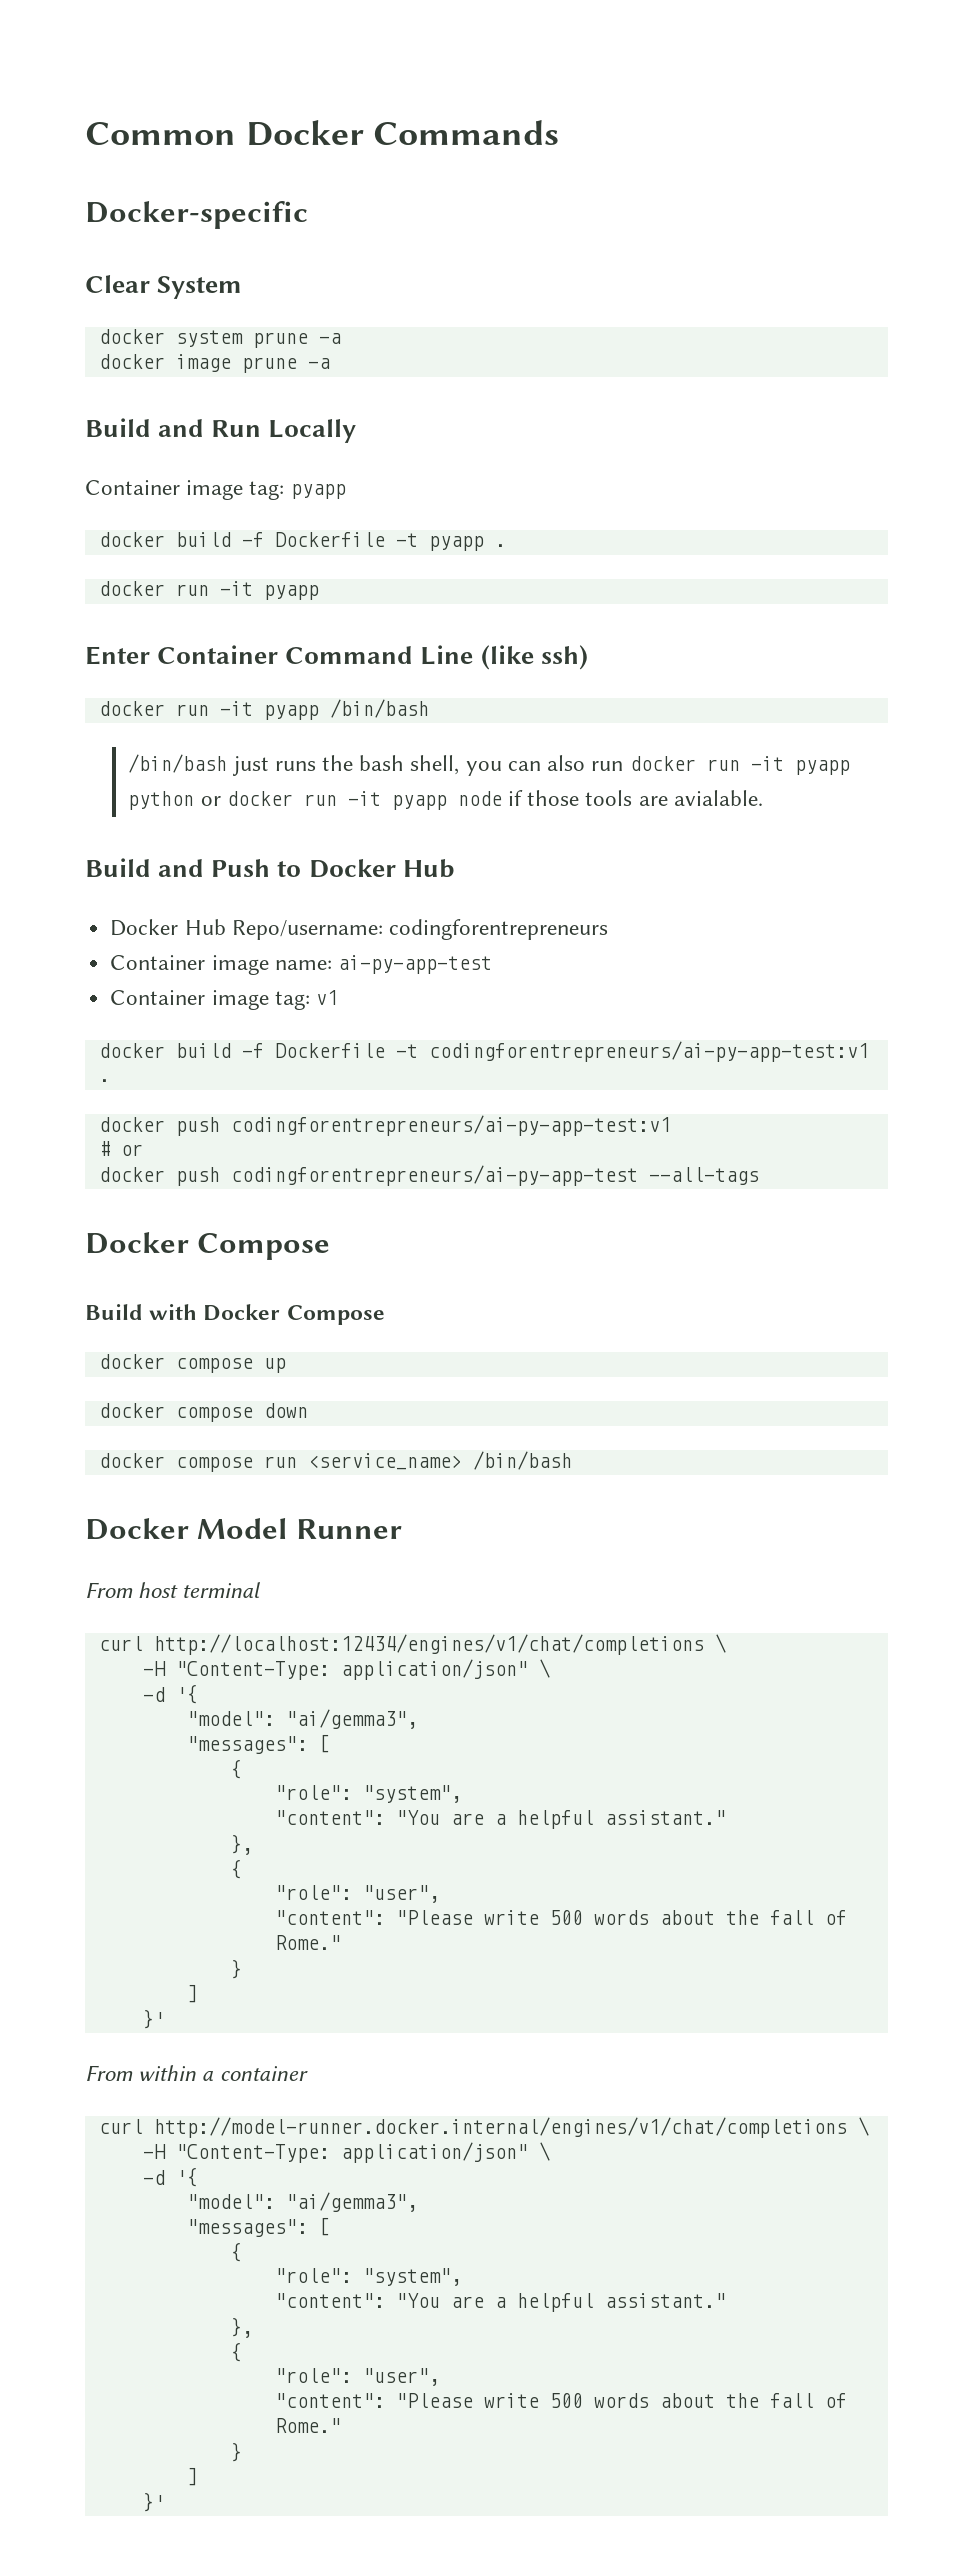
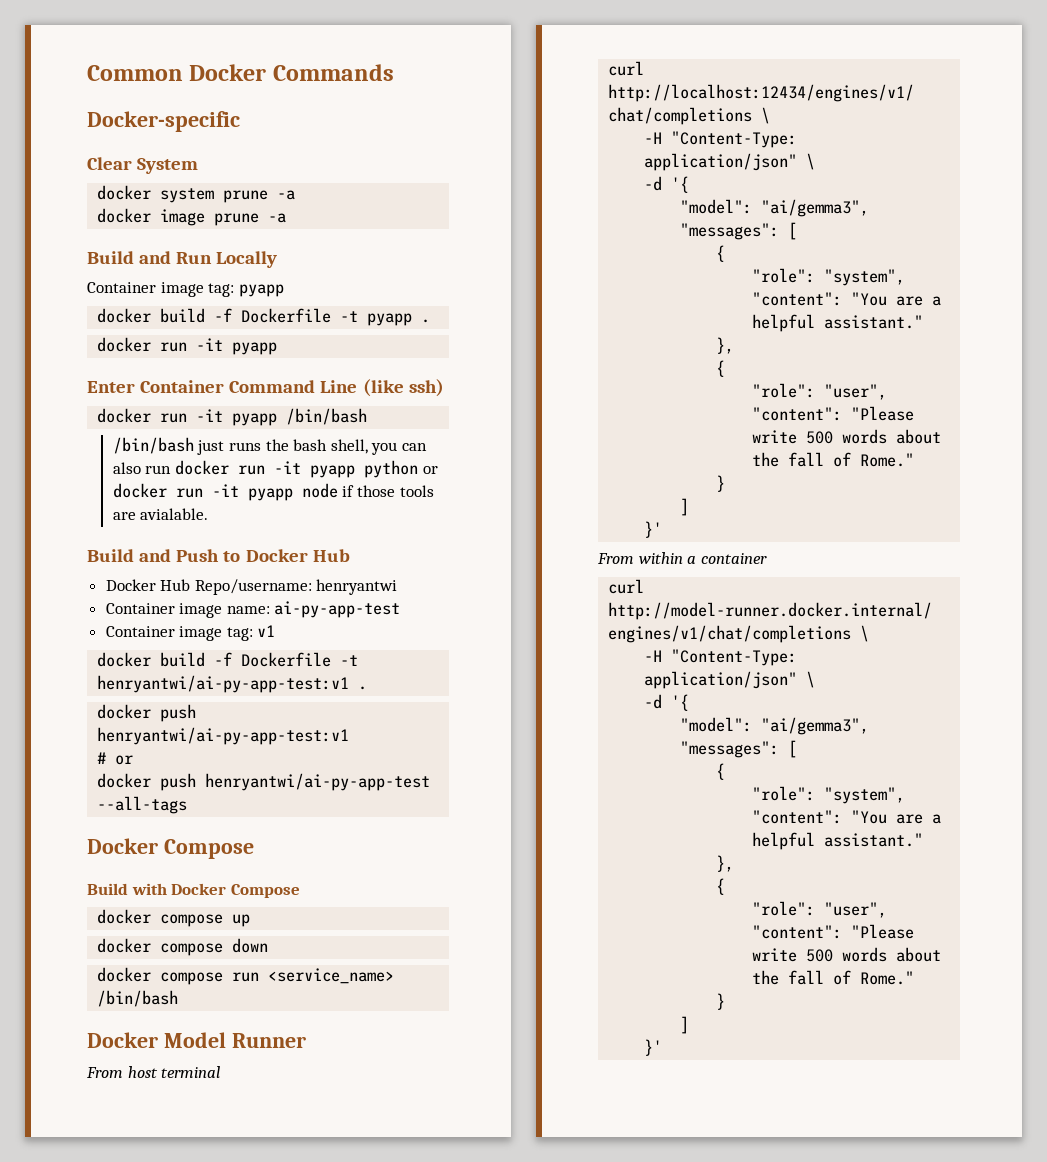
[388,919,608,940] codingforentrepreneurs -> [316,579,398,595] henryantwi
[428,1041,869,1062] codingforentrepreneurs/ai-py-app-test:v1 -> [97,675,350,693] henryantwi/ai-py-app-test:v1
[230,1115,671,1136] codingforentrepreneurs/ai-py-app-test:v1 -> [97,727,350,745] henryantwi/ai-py-app-test:v1
[230,1165,638,1186] codingforentrepreneurs/ai-py-app-test -> [205,773,431,791] henryantwi/ai-py-app-test

